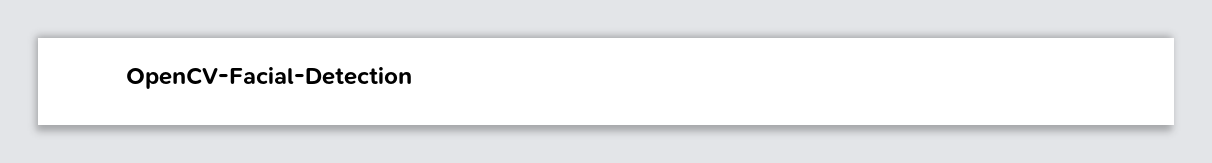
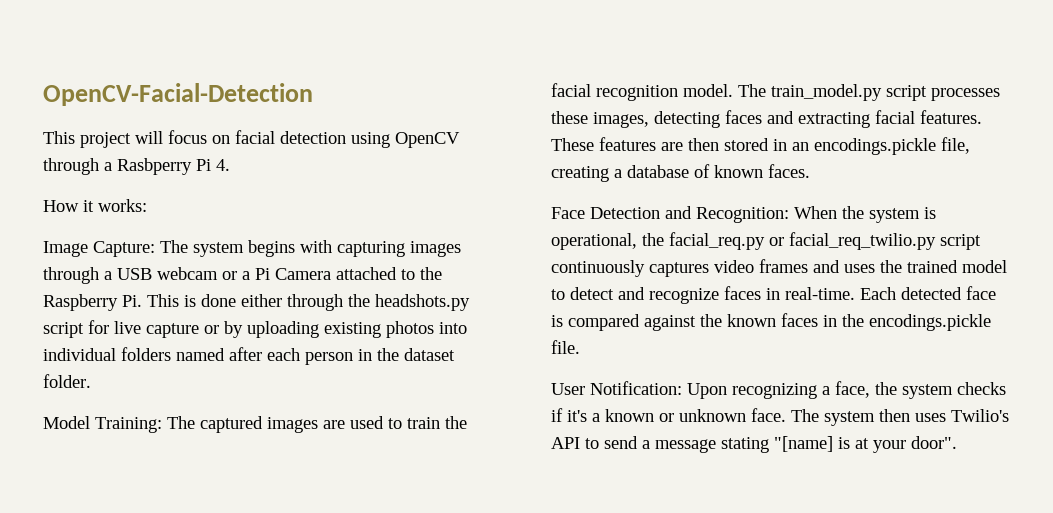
(412, 78) none -> [43,130,460,148] [43,158,230,175] [43,199,147,212] [43,240,461,257] [43,267,442,284] [43,294,470,311] [43,320,467,338] [43,347,455,365] [43,374,91,388] [43,416,467,433] [551,83,1000,101] [551,110,982,128] [551,137,970,155] [551,164,810,182] [551,206,936,223] [551,232,981,250] [551,259,1007,277] [551,286,996,304] [551,313,991,331] [551,340,580,354] [551,381,1006,399] [551,408,1009,426] [551,436,957,453] // This project will focus on facial detection using OpenCV through a Rasbperry Pi 4. // How it works: // Image Capture: The system begins with capturing images through a USB webcam or a Pi Camera attached to the Raspberry Pi. This is done either through the headshots.py script for live capture or by uploading existing photos into individual folders named after each person in the dataset folder. // Model Training: The captured images are used to train the facial recognition model. The train_model.py script processes these images, detecting faces and extracting facial features. These features are then stored in an encodings.pickle file, creating a database of known faces. // Face Detection and Recognition: When the system is operational, the facial_req.py or facial_req_twilio.py script continuously captures video frames and uses the trained model to detect and recognize faces in real-time. Each detected face is compared against the known faces in the encodings.pickle file. // User Notification: Upon recognizing a face, the system checks if it's a known or unknown face. The system then uses Twilio's API to send a message stating "[name] is at your door".

